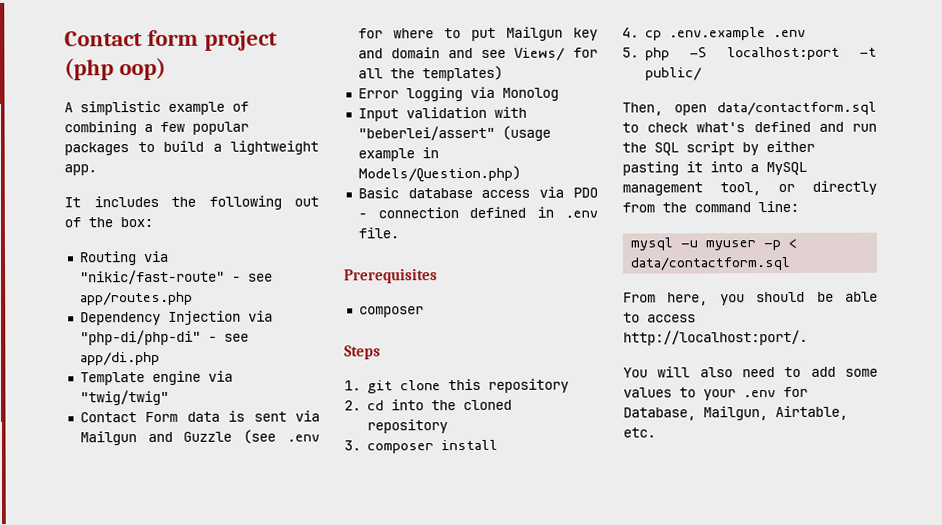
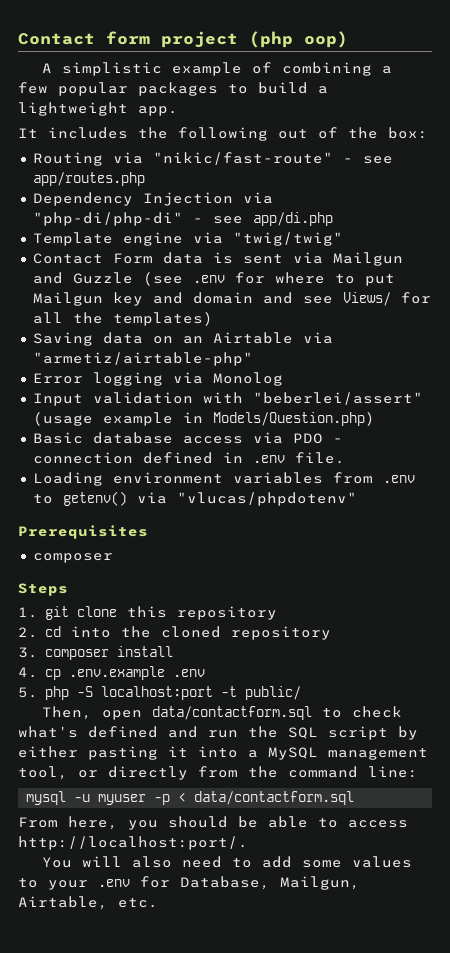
(503, 73) none -> [32,332,333,346] [32,352,253,366] // Saving data on an Airtable via "armetiz/airtable-php"
(399, 233) none -> [32,472,415,486] [32,491,357,506] // Loading environment variables from .env to getenv() via "vlucas/phpdotenv"

